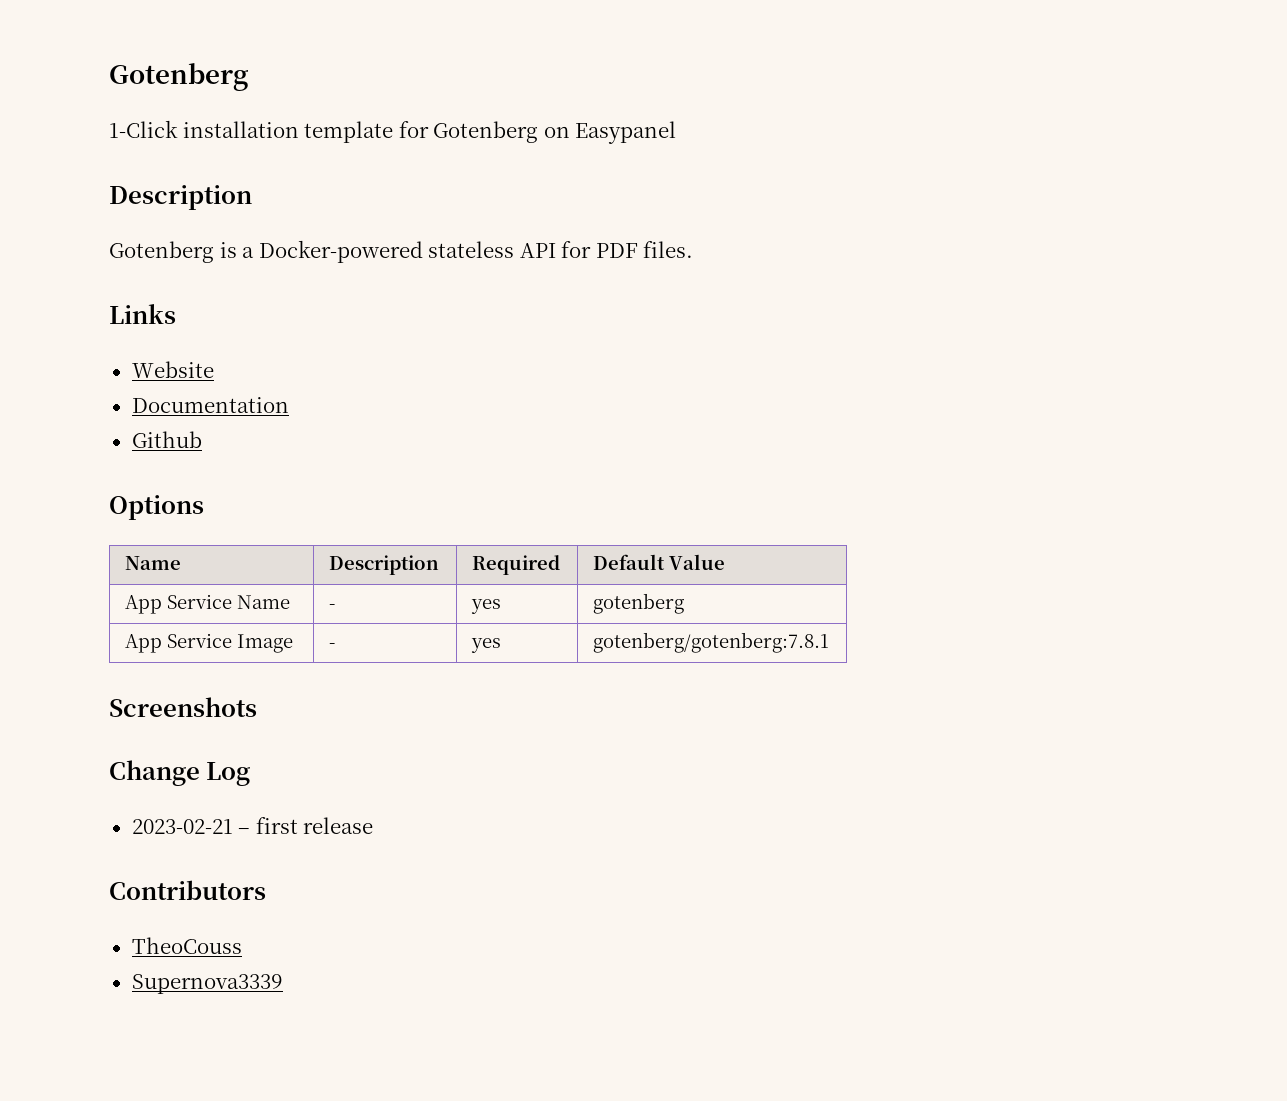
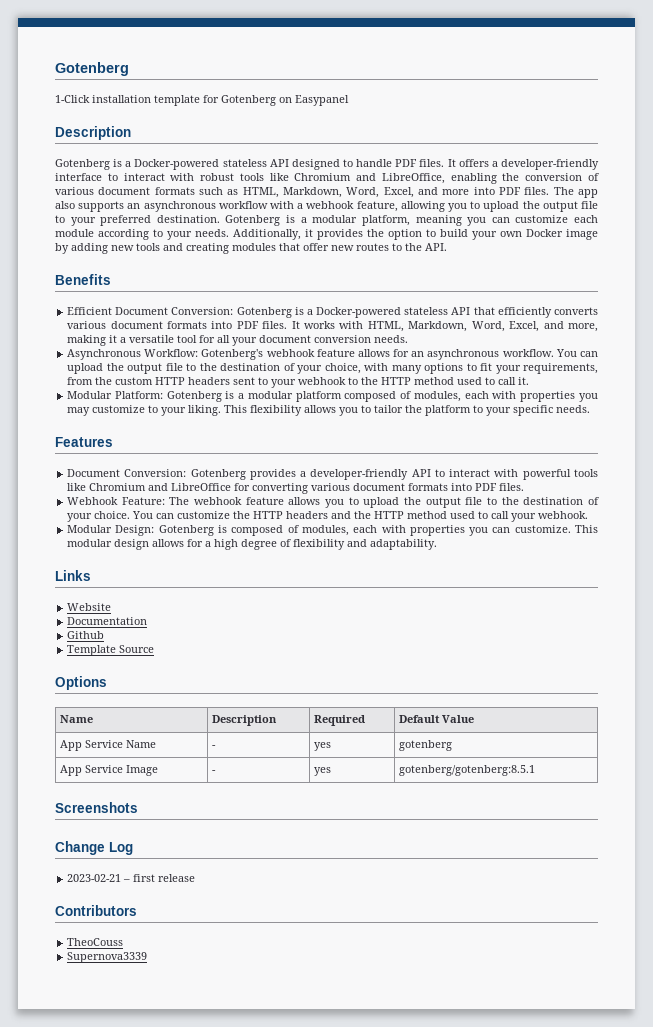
[561,241,694,258] for PDF files. -> [291,159,600,170] [55,173,599,184] [55,187,598,198] [55,201,598,212] [55,215,599,226] [55,229,598,240] [55,243,447,254] [55,274,111,285] [67,307,598,318] [67,321,598,332] [67,335,409,346] [67,349,598,360] [67,363,598,374] [67,377,530,388] [67,391,598,402] [67,405,591,416] [55,437,113,447] [67,469,598,480] [67,483,525,494] [67,497,600,508] [67,511,589,522] [67,525,598,536] [67,539,438,550] designed to handle PDF files. It offers a developer-friendly interface to interact with robust tools like Chromium and LibreOffice, enabling the conversion of various document formats such as HTML, Markdown, Word, Excel, and more into PDF files. The app also supports an asynchronous workflow with a webhook feature, allowing you to upload the output file to your preferred destination. Gotenberg is a modular platform, meaning you can customize each module according to your needs. Additionally, it provides the option to build your own Docker image by adding new tools and creating modules that offer new routes to the API. // Benefits // Efficient Document Conversion: Gotenberg is a Docker-powered stateless API that efficiently converts various document formats into PDF files. It works with HTML, Markdown, Word, Excel, and more, making it a versatile tool for all your document conversion needs. // Asynchronous Workflow: Gotenberg's webhook feature allows for an asynchronous workflow. You can upload the output file to the destination of your choice, with many options to fit your requirements, from the custom HTTP headers sent to your webhook to the HTTP method used to call it. // Modular Platform: Gotenberg is a modular platform composed of modules, each with properties you may customize to your liking. This flexibility allows you to tailor the platform to your specific needs. // Features // Document Conversion: Gotenberg provides a developer-friendly API to interact with powerful tools like Chromium and LibreOffice for converting various document formats into PDF files. // Webhook Feature: The webhook feature allows you to upload the output file to the destination of your choice. You can customize the HTTP headers and the HTTP method used to call your webhook. // Modular Design: Gotenberg is composed of modules, each with properties you can customize. This modular design allows for a high degree of flexibility and adaptability.
(202, 439) none -> [67,645,155,656] // Template Source
[593,632,830,653] gotenberg/gotenberg:7.8.1 -> [398,765,535,776] gotenberg/gotenberg:8.5.1

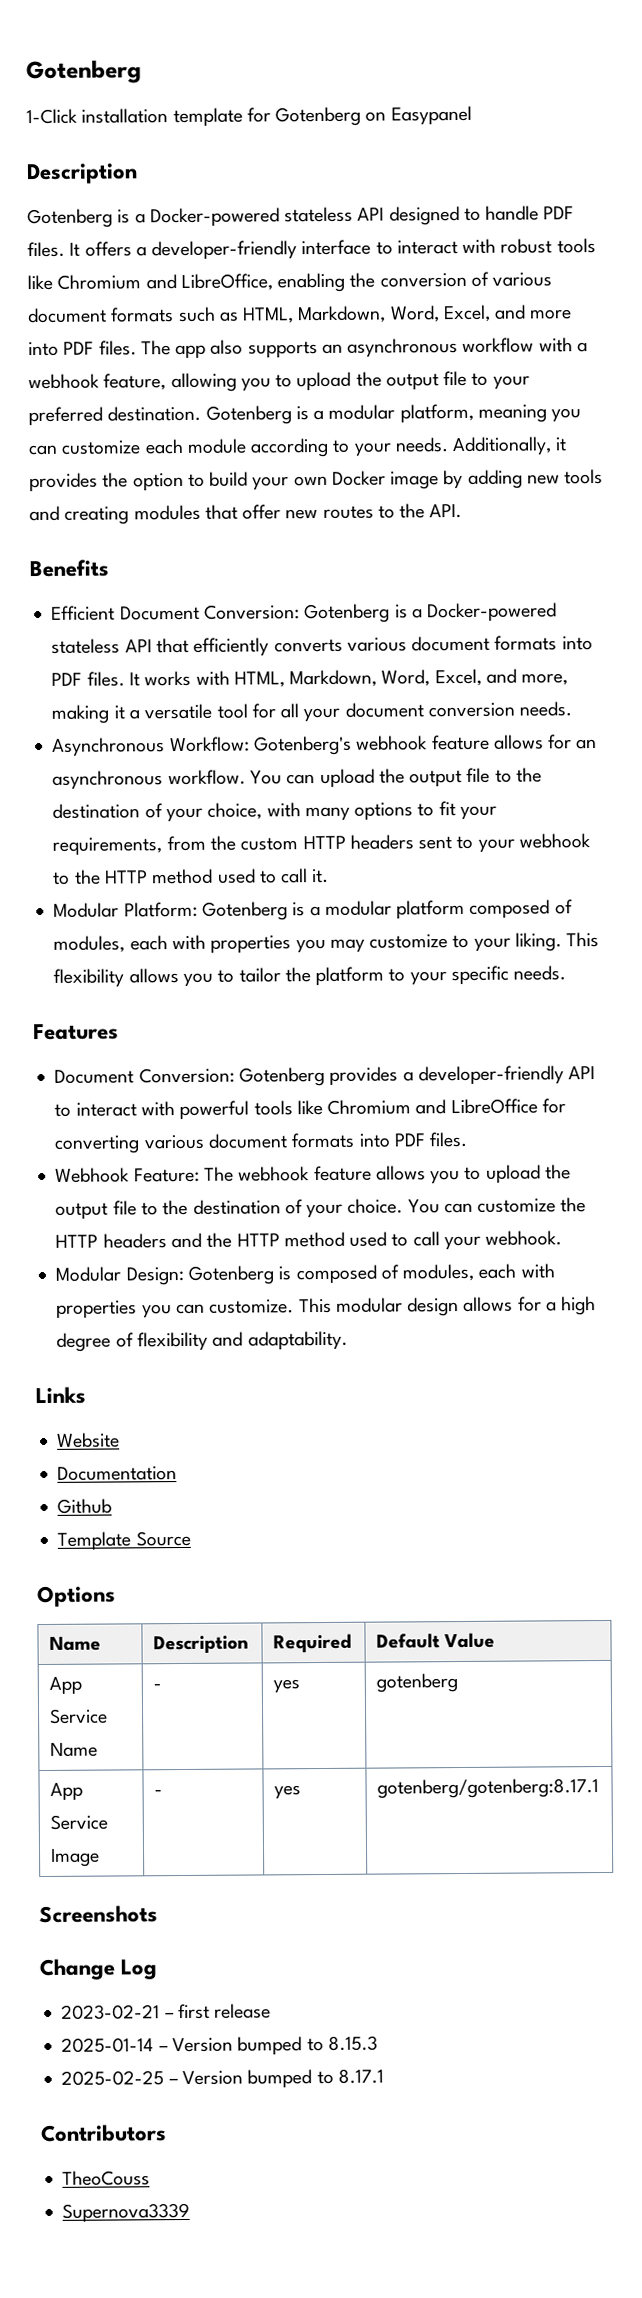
[398,765,535,776] gotenberg/gotenberg:8.5.1 -> [376,1778,599,1799] gotenberg/gotenberg:8.17.1
(196, 878) none -> [61,2035,378,2056] [61,2068,384,2089] // 2025-01-14 – Version bumped to 8.15.3 // 2025-02-25 – Version bumped to 8.17.1

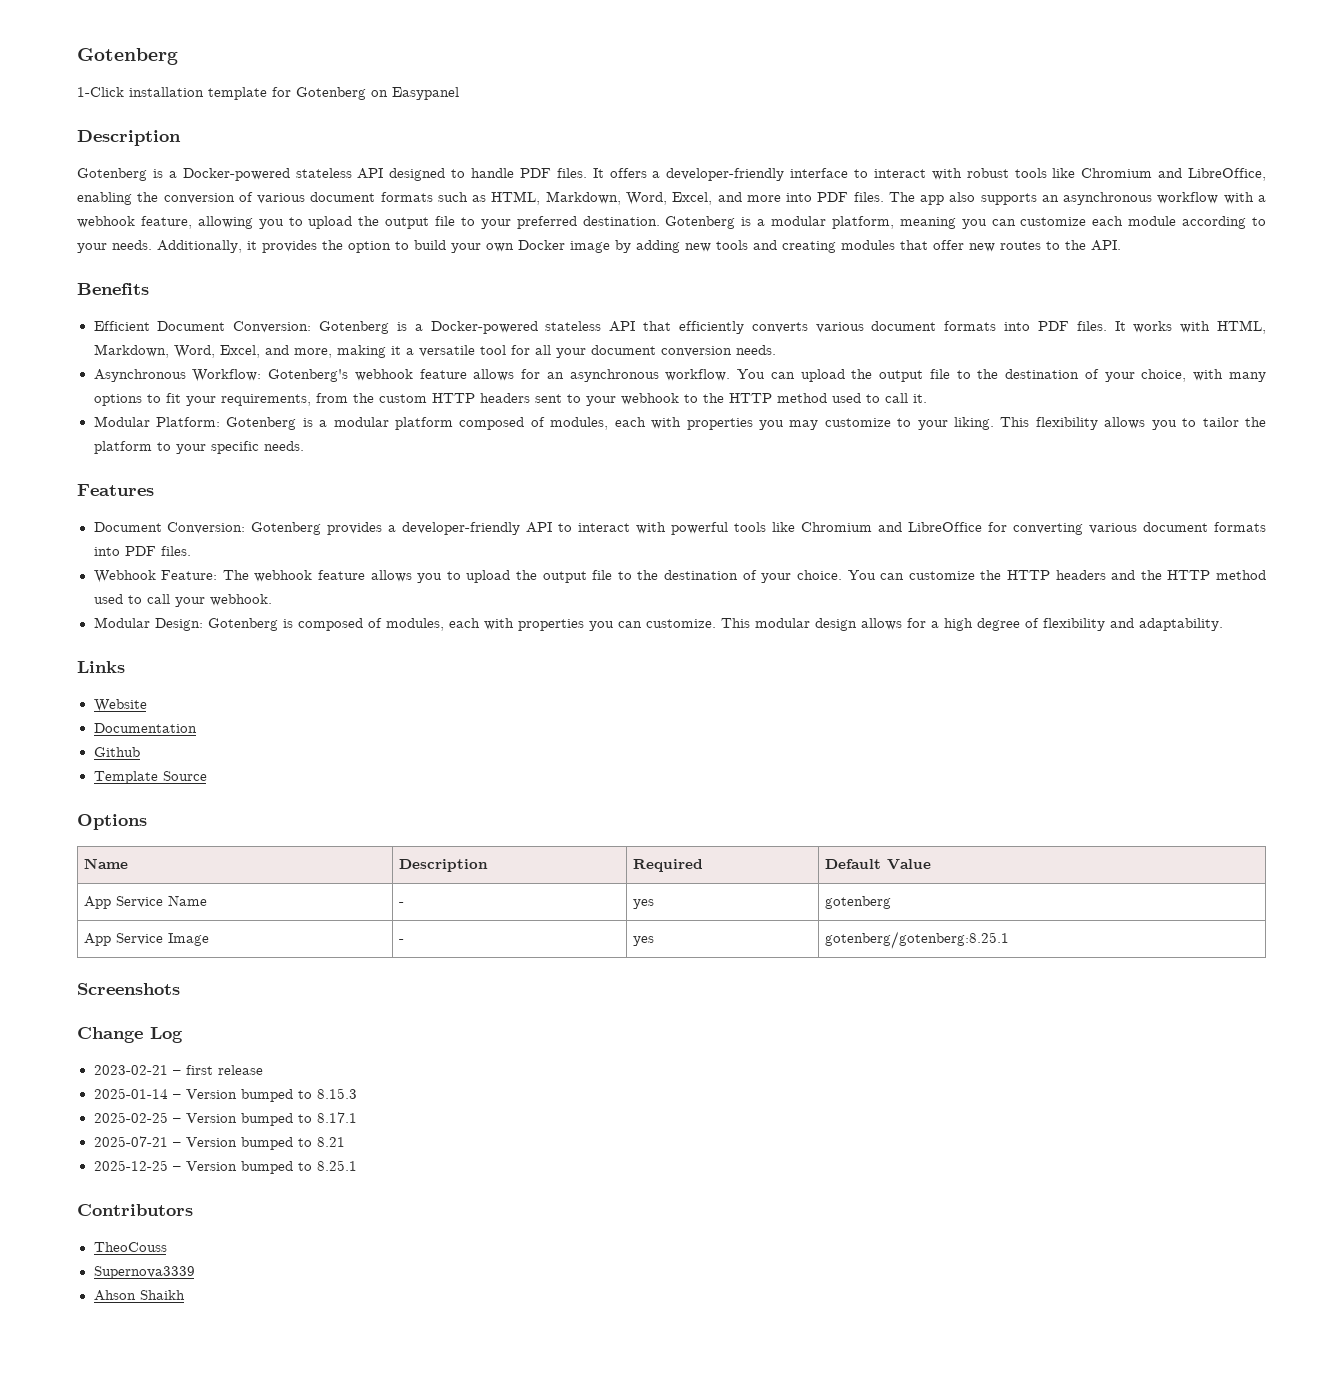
[376,1778,599,1799] gotenberg/gotenberg:8.17.1 -> [825,931,1010,949] gotenberg/gotenberg:8.25.1
(384, 2076) none -> [93,1136,345,1150] [93,1160,357,1174] // 2025-07-21 – Version bumped to 8.21 // 2025-12-25 – Version bumped to 8.25.1
(191, 2212) none -> [93,1290,185,1301] // Ahson Shaikh

